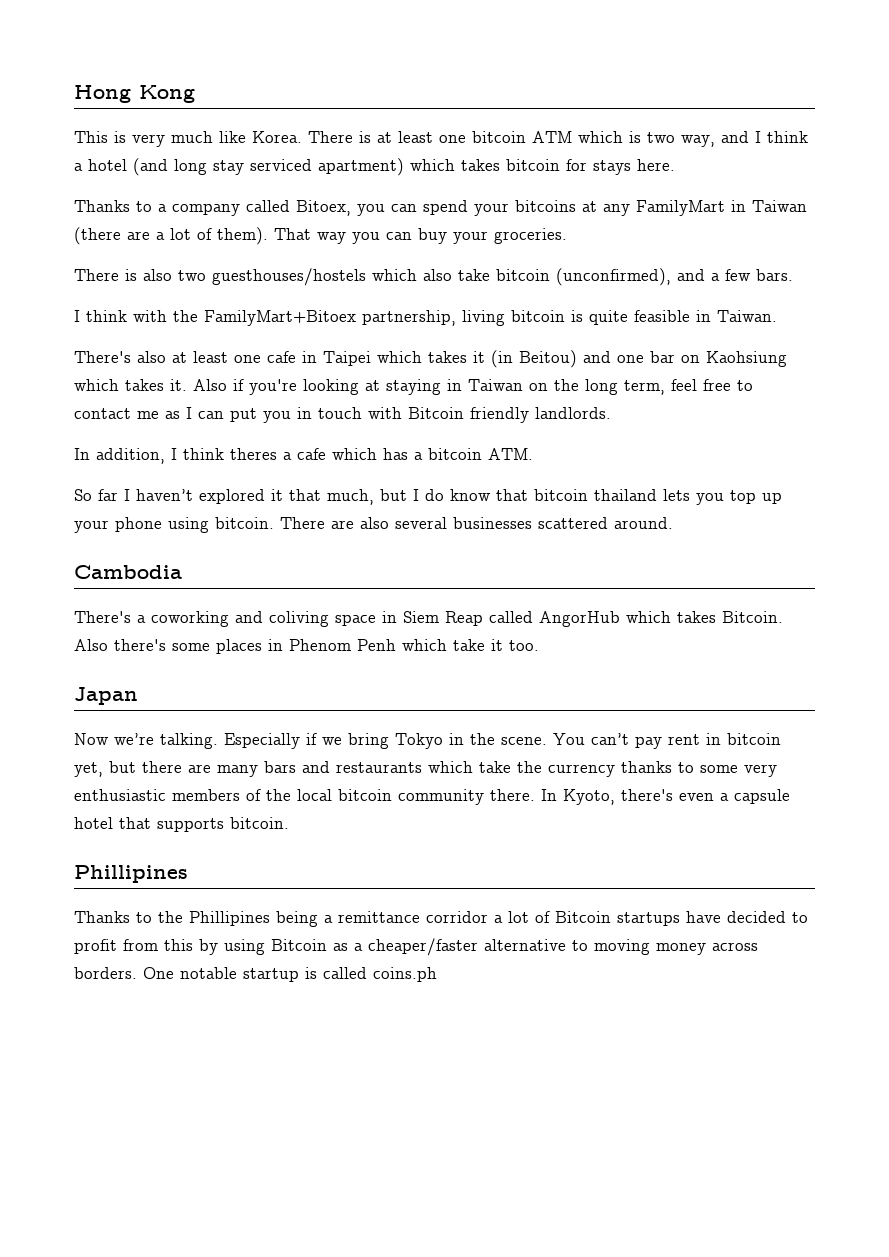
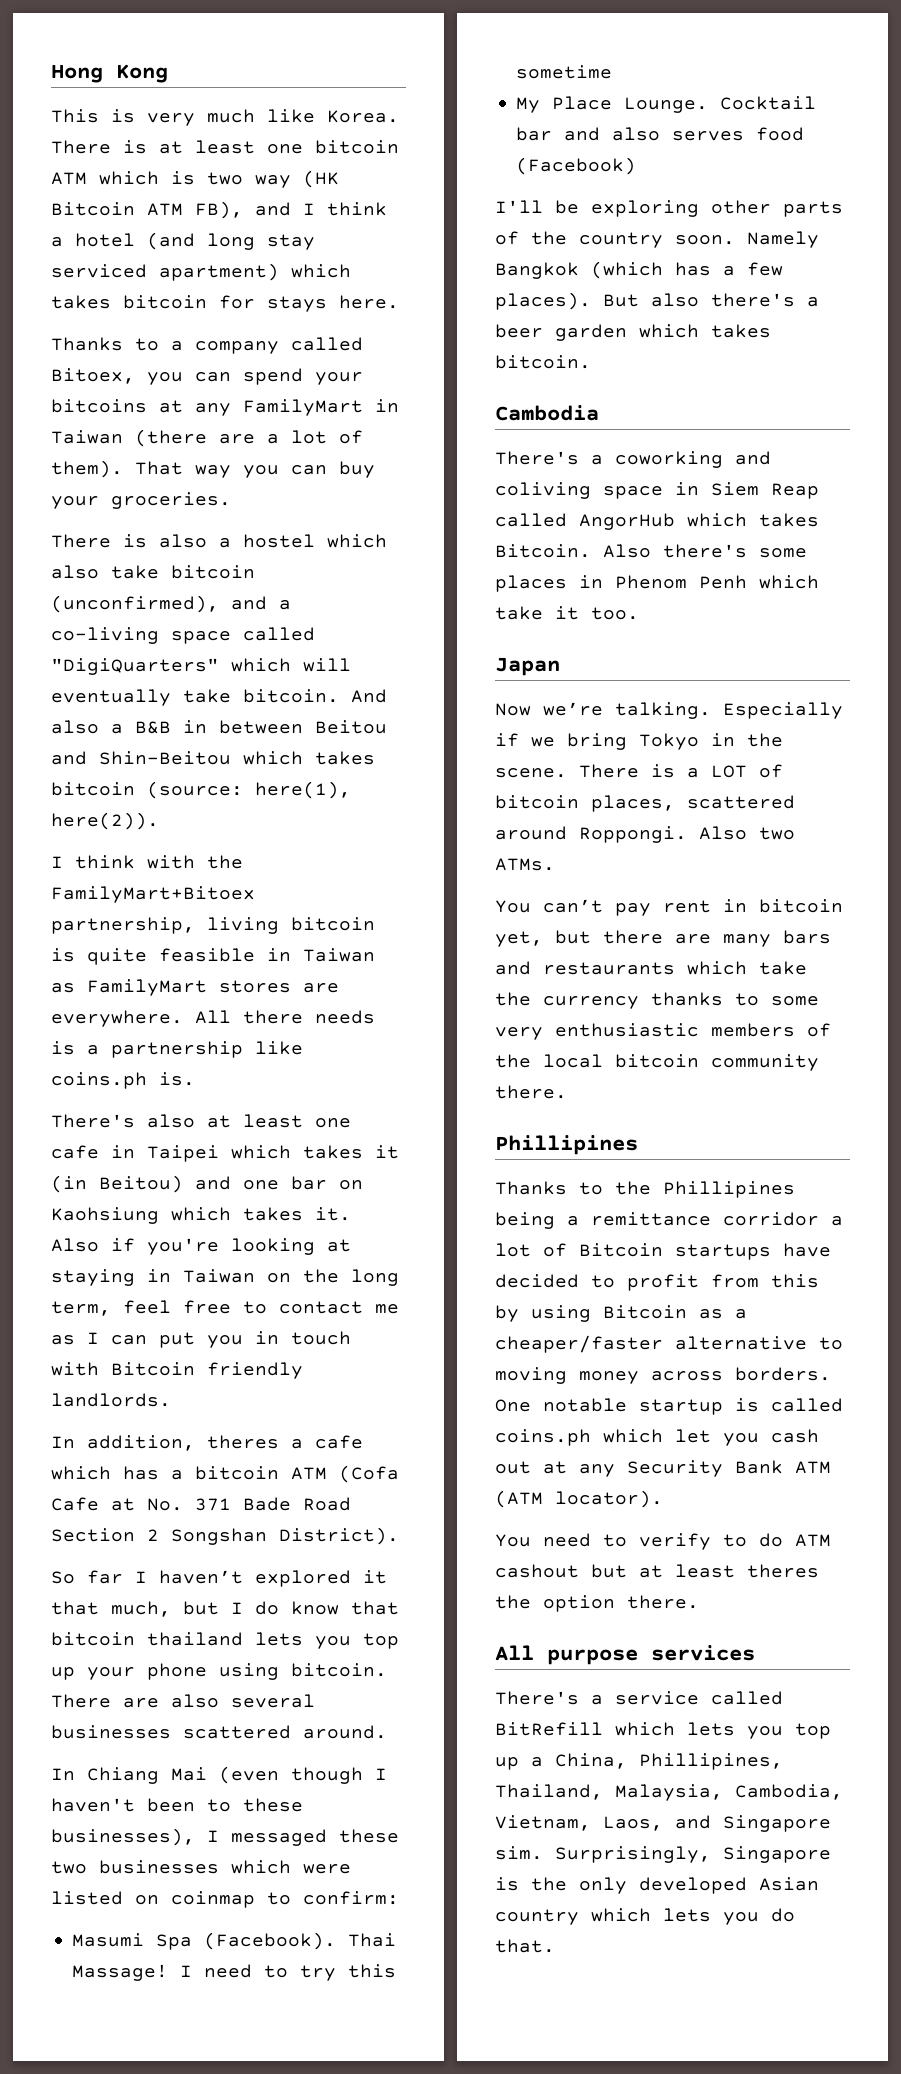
[681,135,715,147] way, -> [255,170,339,188] [51,201,243,219] way (HK Bitcoin ATM FB),
[178,268,366,286] two guesthouses/hostels -> [219,534,315,548] a hostel
[725,269,793,281] few bars. -> [51,627,315,644] [51,658,351,675] [51,689,387,706] [51,720,387,734] [51,751,375,765] [51,781,351,799] [51,812,159,830] co-living space called "DigiQuarters" which will eventually take bitcoin. And also a B&B in between Beitou and Shin-Beitou which takes bitcoin (source: here(1), here(2)).
[717,310,777,322] Taiwan. -> [303,948,375,962] [51,979,339,996] [51,1010,375,1027] [51,1041,303,1058] [51,1072,195,1089] Taiwan as FamilyMart stores are everywhere. All there needs is a partnership like coins.ph is.
[171,448,224,460] I think -> (195, 1443) none
[488,448,533,460] ATM. -> [291,1465,399,1483] [51,1497,351,1511] [51,1527,399,1545] ATM (Cofa Cafe at No. 371 Bade Road Section 2 Songshan District).
(673, 523) none -> [51,1766,387,1784] [51,1798,303,1812] [51,1828,399,1846] [51,1860,351,1874] [51,1891,399,1908] [72,1932,397,1950] [72,1964,397,1981] [516,65,613,79] [516,96,817,113] [516,127,805,141] [516,157,637,175] [495,200,843,217] [495,231,819,248] [495,261,783,279] [495,292,819,310] [495,324,771,341] [495,355,591,369] // In Chiang Mai (even though I haven't been to these businesses), I messaged these two businesses which were listed on coinmap to confirm: // Masumi Spa (Facebook). Thai Massage! I need to try this sometime // My Place Lounge. Cocktail bar and also serves food (Facebook) // I'll be exploring other parts of the country soon. Namely Bangkok (which has a few places). But also there's a beer garden which takes bitcoin.
(547, 741) none -> [579,764,783,778] [495,795,795,812] [495,826,795,843] [495,858,555,871] There is a LOT of bitcoin places, scattered around Roppongi. Also two ATMs. //
[541,789,790,805] [74,817,289,832] In Kyoto, there's even a capsule hotel that supports bitcoin. -> (567, 1092) none
(437, 974) none -> [603,1429,819,1446] [495,1460,831,1477] [495,1490,663,1508] [495,1533,831,1550] [495,1564,819,1578] [495,1595,699,1612] [495,1645,755,1665] [495,1691,783,1705] [495,1722,831,1739] [495,1753,783,1770] [495,1784,843,1801] [495,1815,831,1832] [495,1846,831,1863] [495,1877,819,1894] [495,1908,795,1925] [495,1939,555,1953] which let you cash out at any Security Bank ATM (ATM locator). // You need to verify to do ATM cashout but at least theres the option there. // All purpose services // There's a service called BitRefill which lets you top up a China, Phillipines, Thailand, Malaysia, Cambodia, Vietnam, Laos, and Singapore sim. Surprisingly, Singapore is the only developed Asian country which lets you do that.

